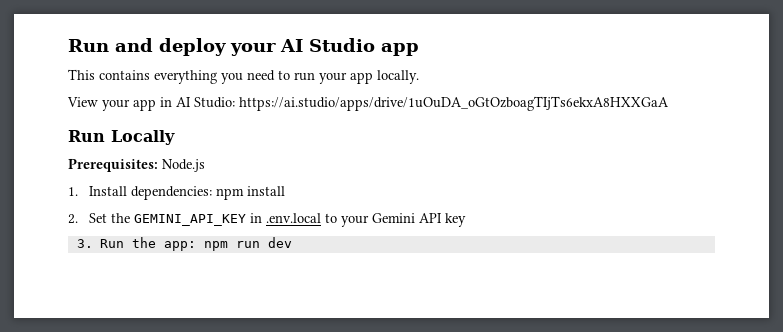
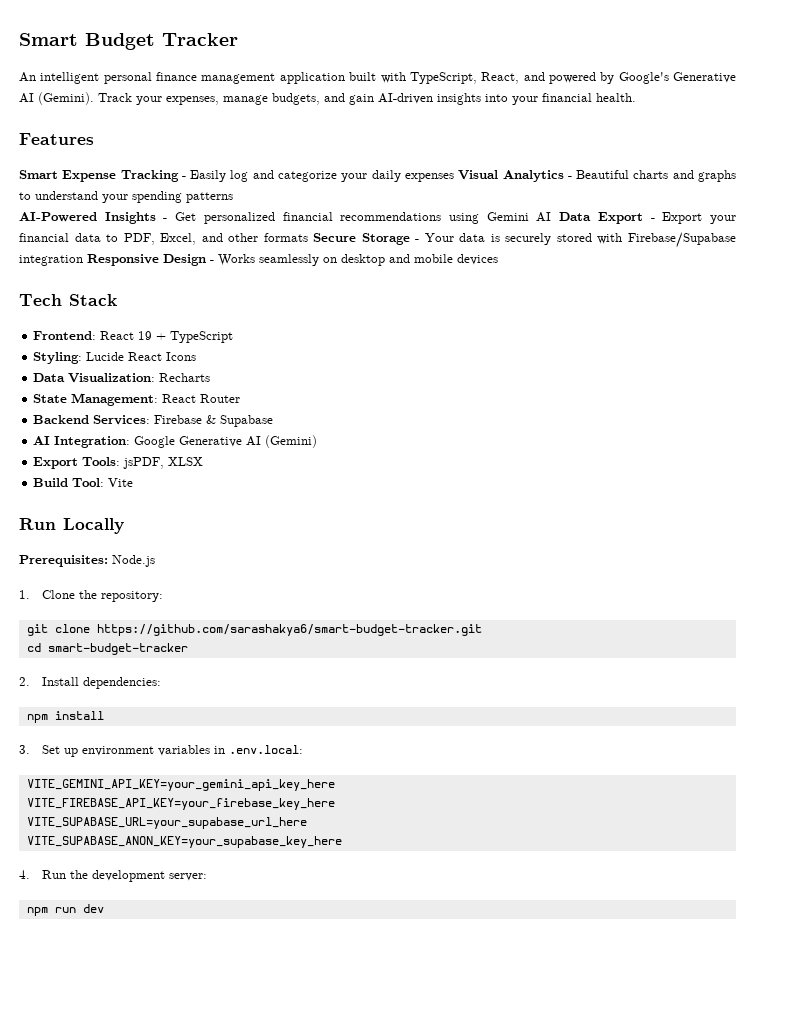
[68,38,419,56] [68,69,419,84] [67,96,669,111] Run and deploy your AI Studio app // This contains everything you need to run your app locally. // View your app in AI Studio: https://ai.studio/apps/drive/1uOuDA_oGtOzboagTIjTs6ekxA8HXXGaA -> [19,33,238,50] [19,72,736,84] [19,92,636,105] [19,133,94,145] [19,170,736,182] [19,191,233,203] [19,212,736,224] [19,232,736,248] [19,254,498,266] [19,294,117,306] [33,331,234,343] [33,352,197,364] [33,373,211,383] [33,393,241,406] [33,415,274,427] [33,435,318,448] [33,457,204,469] [33,478,134,487] Smart Budget Tracker // An intelligent personal finance management application built with TypeScript, React, and powered by Google's Generative AI (Gemini). Track your expenses, manage budgets, and gain AI-driven insights into your financial health. // Features // Smart Expense Tracking - Easily log and categorize your daily expenses Visual Analytics - Beautiful charts and graphs to understand your spending patterns // AI-Powered Insights - Get personalized financial recommendations using Gemini AI Data Export - Export your financial data to PDF, Excel, and other formats Secure Storage - Your data is securely stored with Firebase/Supabase integration Responsive Design - Works seamlessly on desktop and mobile devices // Tech Stack // Frontend: React 19 + TypeScript // Styling: Lucide React Icons // Data Visualization: Recharts // State Management: React Router // Backend Services: Firebase & Supabase // AI Integration: Google Generative AI (Gemini) // Export Tools: jsPDF, XLSX // Build Tool: Vite
(78, 191) none -> [41,590,163,602] [26,624,482,636] [26,643,188,655] [19,677,30,686] Clone the repository: // git clone https://github.com/sarashakya6/smart-budget-tracker.git // cd smart-budget-tracker // 2.
(212, 193) none -> (161, 683) //
[68,213,466,227] [76,237,196,251] 2. Set the GEMINI_API_KEY in .env.local to your Gemini API key // 3. Run the app: -> [19,745,303,757] [26,779,335,791] [26,798,335,810] [26,817,307,829] [26,836,342,848] [19,870,207,882] 3. Set up environment variables in .env.local: // VITE_GEMINI_API_KEY=your_gemini_api_key_here // VITE_FIREBASE_API_KEY=your_firebase_key_here // VITE_SUPABASE_URL=your_supabase_url_here // VITE_SUPABASE_ANON_KEY=your_supabase_key_here // 4. Run the development server: //

